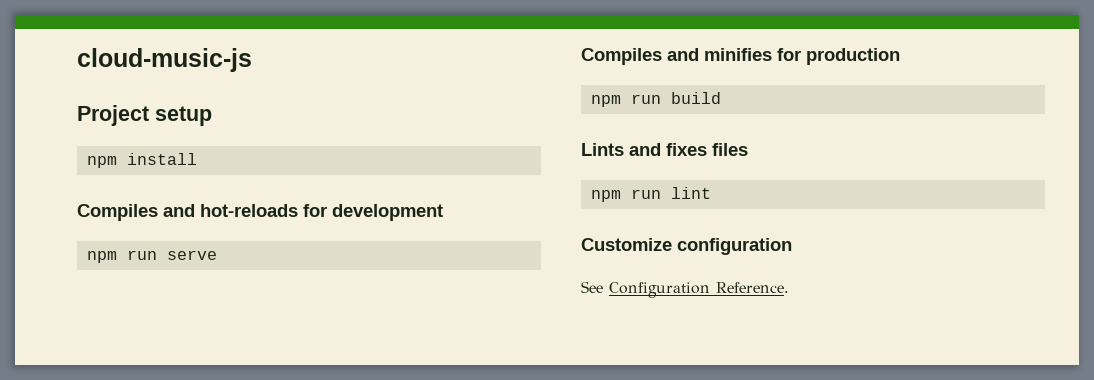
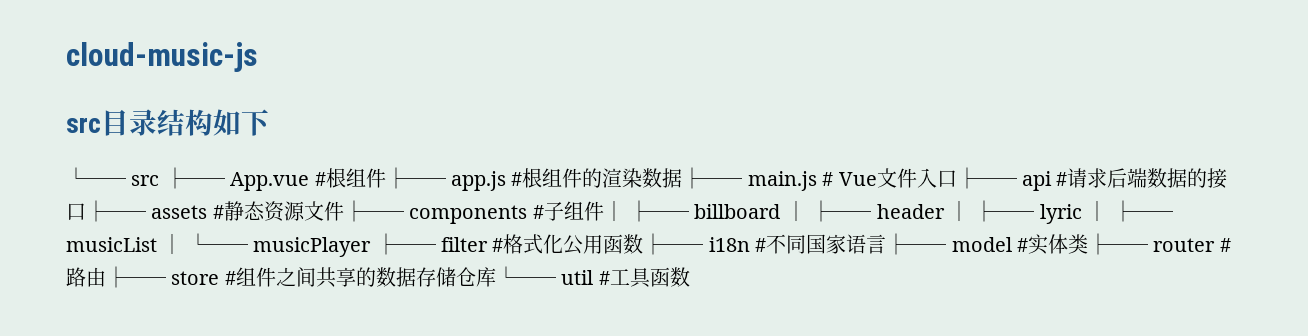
[77,105,212,126] [86,153,197,168] [77,204,443,221] [86,250,217,263] [581,48,900,65] [590,92,721,107] [581,143,748,156] [590,187,711,202] [581,238,792,255] [581,281,789,298] Project setup // npm install // Compiles and hot-reloads for development // npm run serve // Compiles and minifies for production // npm run build // Lints and fixes files // npm run lint // Customize configuration // See Configuration Reference. -> [66,109,269,136] [66,167,1228,191] [66,200,1173,224] [66,233,1231,257] [66,266,690,288] src目录结构如下 // └── src ├── App.vue #根组件├── app.js #根组件的渲染数据├── main.js # Vue文件入口├── api #请求后端数据的接口├── assets #静态资源文件├── components #子组件│ ├── billboard │ ├── header │ ├── lyric │ ├── musicList │ └── musicPlayer ├── filter #格式化公用函数├── i18n #不同国家语言├── model #实体类├── router #路由├── store #组件之间共享的数据存储仓库└── util #工具函数

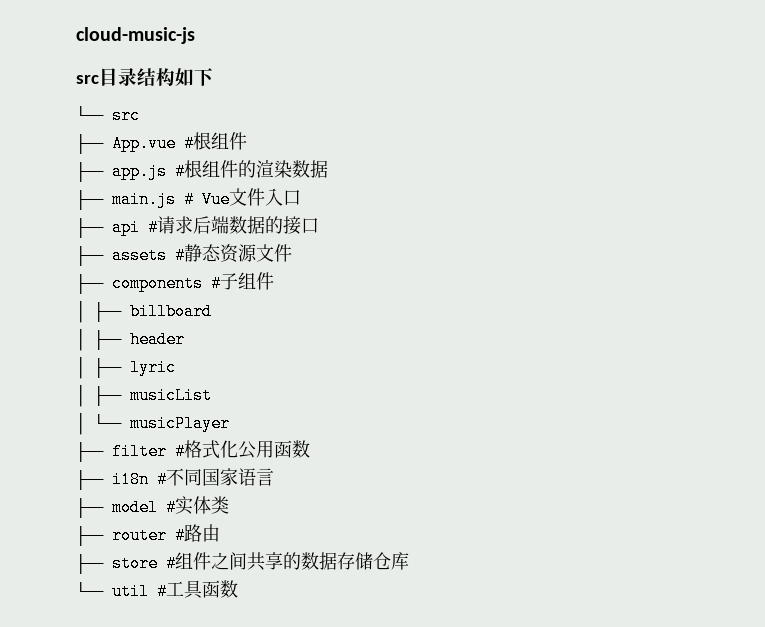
(160, 180) none -> (140, 115) //
(386, 178) none -> (247, 141) //
(683, 178) none -> (328, 169) //
(957, 179) none -> (301, 197) //
(86, 212) none -> (319, 225) //
(344, 211) none -> (292, 253) //
(604, 211) none -> (274, 281) //
(781, 211) none -> (212, 311) //
(945, 211) none -> (185, 339) //
(1082, 214) none -> (176, 367) //
(157, 244) none -> (212, 395) //
(372, 247) none -> (230, 423) //
(644, 244) none -> (310, 449) //
(887, 244) none -> (274, 477) //
(1088, 244) none -> (229, 505) //
(106, 277) none -> (220, 533) //
(496, 277) none -> (409, 561) //

